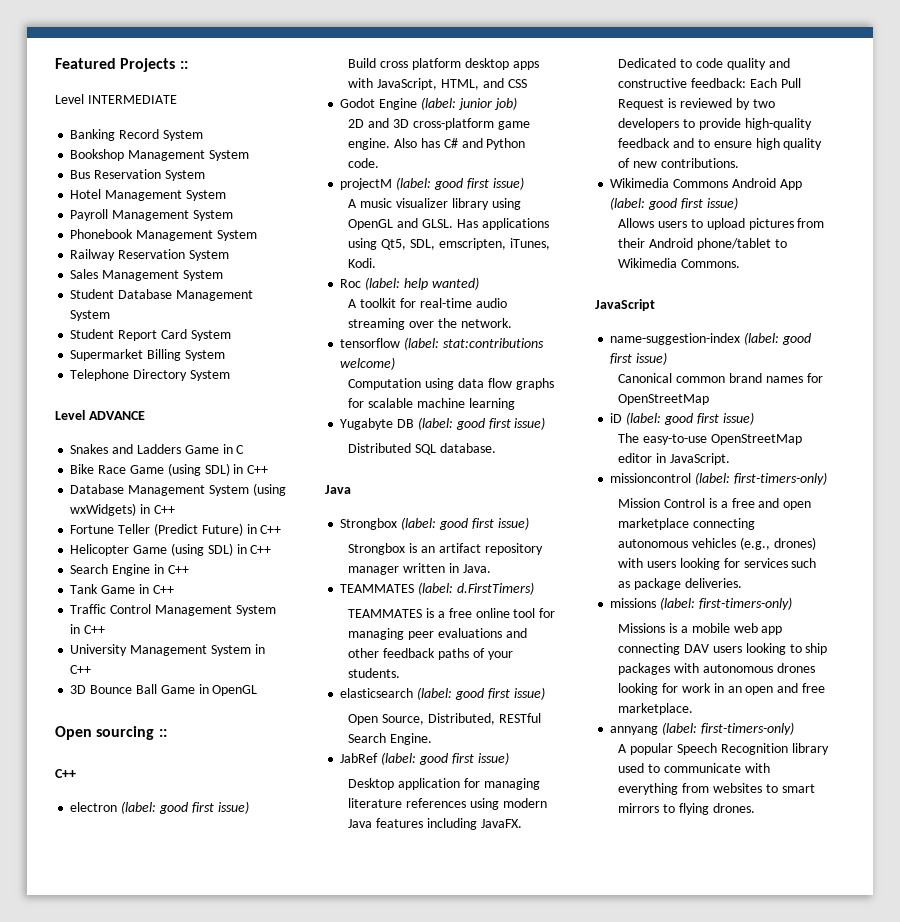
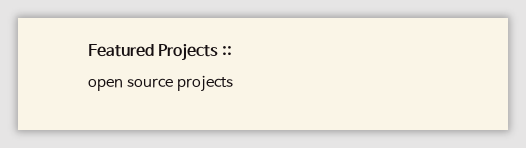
[55,94,177,104] [70,129,203,141] [70,149,249,161] [70,169,205,181] [70,189,226,201] [70,209,233,221] [70,229,257,241] [70,249,229,261] [70,269,223,281] [70,289,253,301] [70,310,111,321] [70,329,231,341] [70,349,225,361] [70,369,230,381] [55,410,145,420] [70,444,245,454] [70,463,269,476] [70,483,286,496] [70,503,175,516] [70,523,282,536] [70,543,272,556] [70,564,189,576] [70,584,174,594] [70,604,276,616] [70,624,106,634] [70,644,265,656] [70,665,92,674] [70,684,258,696] [55,726,167,740] [55,769,76,778] [70,801,249,814] [348,58,539,70] [348,78,527,90] [340,97,517,110] [348,118,530,130] [348,138,526,150] [348,158,380,168] [340,177,524,190] [348,198,521,210] [348,218,549,230] [348,238,550,250] [348,258,377,268] [340,277,479,290] [348,298,507,308] [348,318,512,330] [340,337,544,350] [340,357,396,370] [348,378,554,390] [348,398,515,410] [340,417,546,430] [348,443,497,455] [325,485,351,494] [340,517,529,530] [348,543,543,555] [348,563,491,575] [340,582,534,595] [348,608,556,618] [348,628,527,640] [348,648,513,660] [348,668,401,678] [340,687,545,700] [348,713,541,725] [348,733,433,745] [340,752,509,765] [348,778,540,790] [348,798,547,810] [348,818,522,830] [618,58,790,70] [618,78,801,88] [618,98,775,110] [618,118,812,130] [618,138,823,150] [618,158,740,168] [610,178,802,190] [610,197,738,210] [618,218,825,230] [618,238,787,250] [618,258,741,268] [595,299,655,311] [610,332,811,345] [610,352,668,365] [618,373,823,383] [618,394,710,405] [610,412,754,425] [618,433,803,445] [618,453,731,465] [610,472,827,485] [618,498,812,510] [618,518,756,530] [618,537,816,550] [618,558,817,570] [618,578,743,590] [610,597,792,610] [618,623,783,635] [618,643,828,655] [618,663,815,675] [618,683,825,695] [618,703,694,715] [610,722,794,735] [618,743,829,755] [618,763,770,773] [618,783,815,795] [618,803,755,815] Level INTERMEDIATE // Banking Record System // Bookshop Management System // Bus Reservation System // Hotel Management System // Payroll Management System // Phonebook Management System // Railway Reservation System // Sales Management System // Student Database Management System // Student Report Card System // Supermarket Billing System // Telephone Directory System // Level ADVANCE // Snakes and Ladders Game in C // Bike Race Game (using SDL) in C++ // Database Management System (using wxWidgets) in C++ // Fortune Teller (Predict Future) in C++ // Helicopter Game (using SDL) in C++ // Search Engine in C++ // Tank Game in C++ // Traffic Control Management System in C++ // University Management System in C++ // 3D Bounce Ball Game in OpenGL // Open sourcing :: // C++ // electron (label: good first issue) // Build cross platform desktop apps with JavaScript, HTML, and CSS // Godot Engine (label: junior job) // 2D and 3D cross-platform game engine. Also has C# and Python code. // projectM (label: good first issue) // A music visualizer library using OpenGL and GLSL. Has applications using Qt5, SDL, emscripten, iTunes, Kodi. // Roc (label: help wanted) // A toolkit for real-time audio streaming over the network. // tensorflow (label: stat:contributions welcome) // Computation using data flow graphs for scalable machine learning // Yugabyte DB (label: good first issue) // Distributed SQL database. // Java // Strongbox (label: good first issue) // Strongbox is an artifact repository manager written in Java. // TEAMMATES (label: d.FirstTimers) // TEAMMATES is a free online tool for managing peer evaluations and other feedback paths of your students. // elasticsearch (label: good first issue) // Open Source, Distributed, RESTful Search Engine. // JabRef (label: good first issue) // Desktop application for managing literature references using modern Java features including JavaFX. Dedicated to code quality and constructive feedback: Each Pull Request is reviewed by two developers to provide high-quality feedback and to ensure high quality of new contributions. // Wikimedia Commons Android App (label: good first issue) // Allows users to upload pictures from their Android phone/tablet to Wikimedia Commons. // JavaScript // name-suggestion-index (label: good first issue) // Canonical common brand names for OpenStreetMap // iD (label: good first issue) // The easy-to-use OpenStreetMap editor in JavaScript. // missioncontrol (label: first-timers-only) // Mission Control is a free and open marketplace connecting autonomous vehicles (e.g., drones) with users looking for services such as package deliveries. // missions (label: first-timers-only) // Missions is a mobile web app connecting DAV users looking to ship packages with autonomous drones looking for work in an open and free marketplace. // annyang (label: first-timers-only) // A popular Speech Recognition library used to communicate with everything from websites to smart mirrors to flying drones. -> [88,75,233,92] open source projects

